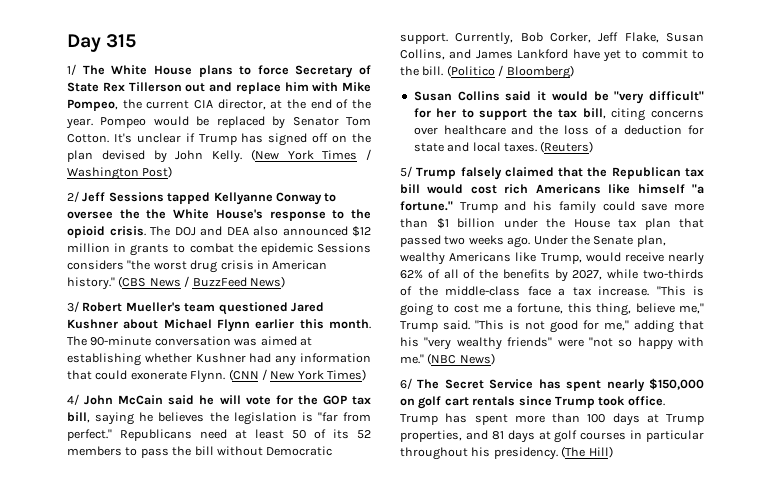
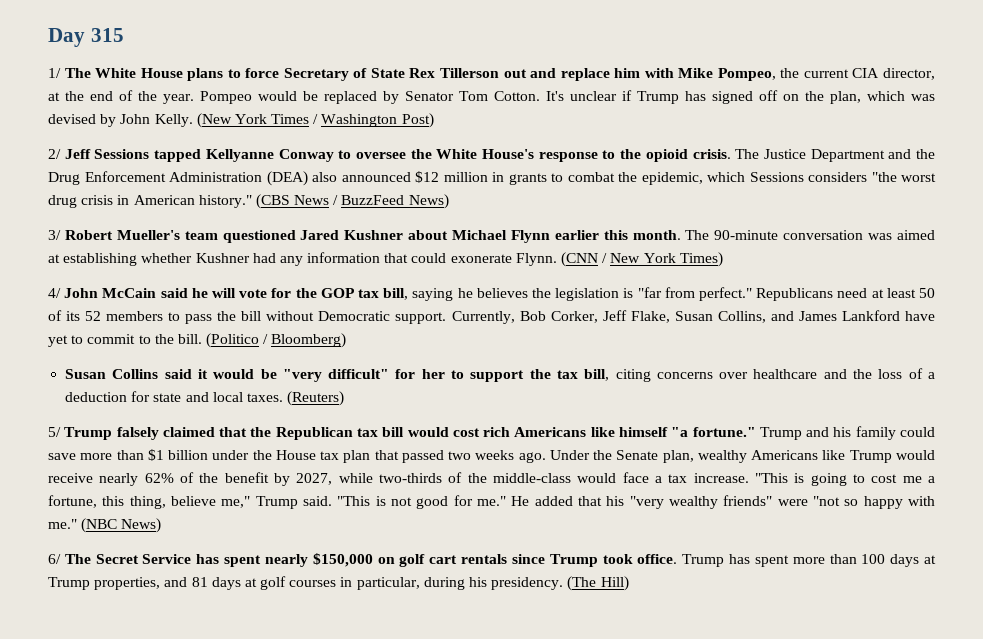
[67,150,93,162] plan -> [830,91,935,104] plan, which was
[146,209,167,219] the -> (432, 154) none
[174,226,249,236] DOJ and DEA -> [763,149,936,162] [48,171,308,186] Justice Department and the Drug Enforcement Administration (DEA)
[260,243,313,255] epidemic -> [641,172,745,185] epidemic, which
[540,253,582,264] Trump, -> [849,450,892,463] Trump
[443,269,550,279] all of the benefits -> [199,472,269,483] the benefit
(520, 291) none -> [577,473,617,483] would
[604,320,674,333] me," adding -> [476,496,573,506] me." He added
[646,430,704,442] [400,447,468,460] particular throughout -> [356,577,465,590] particular, during

